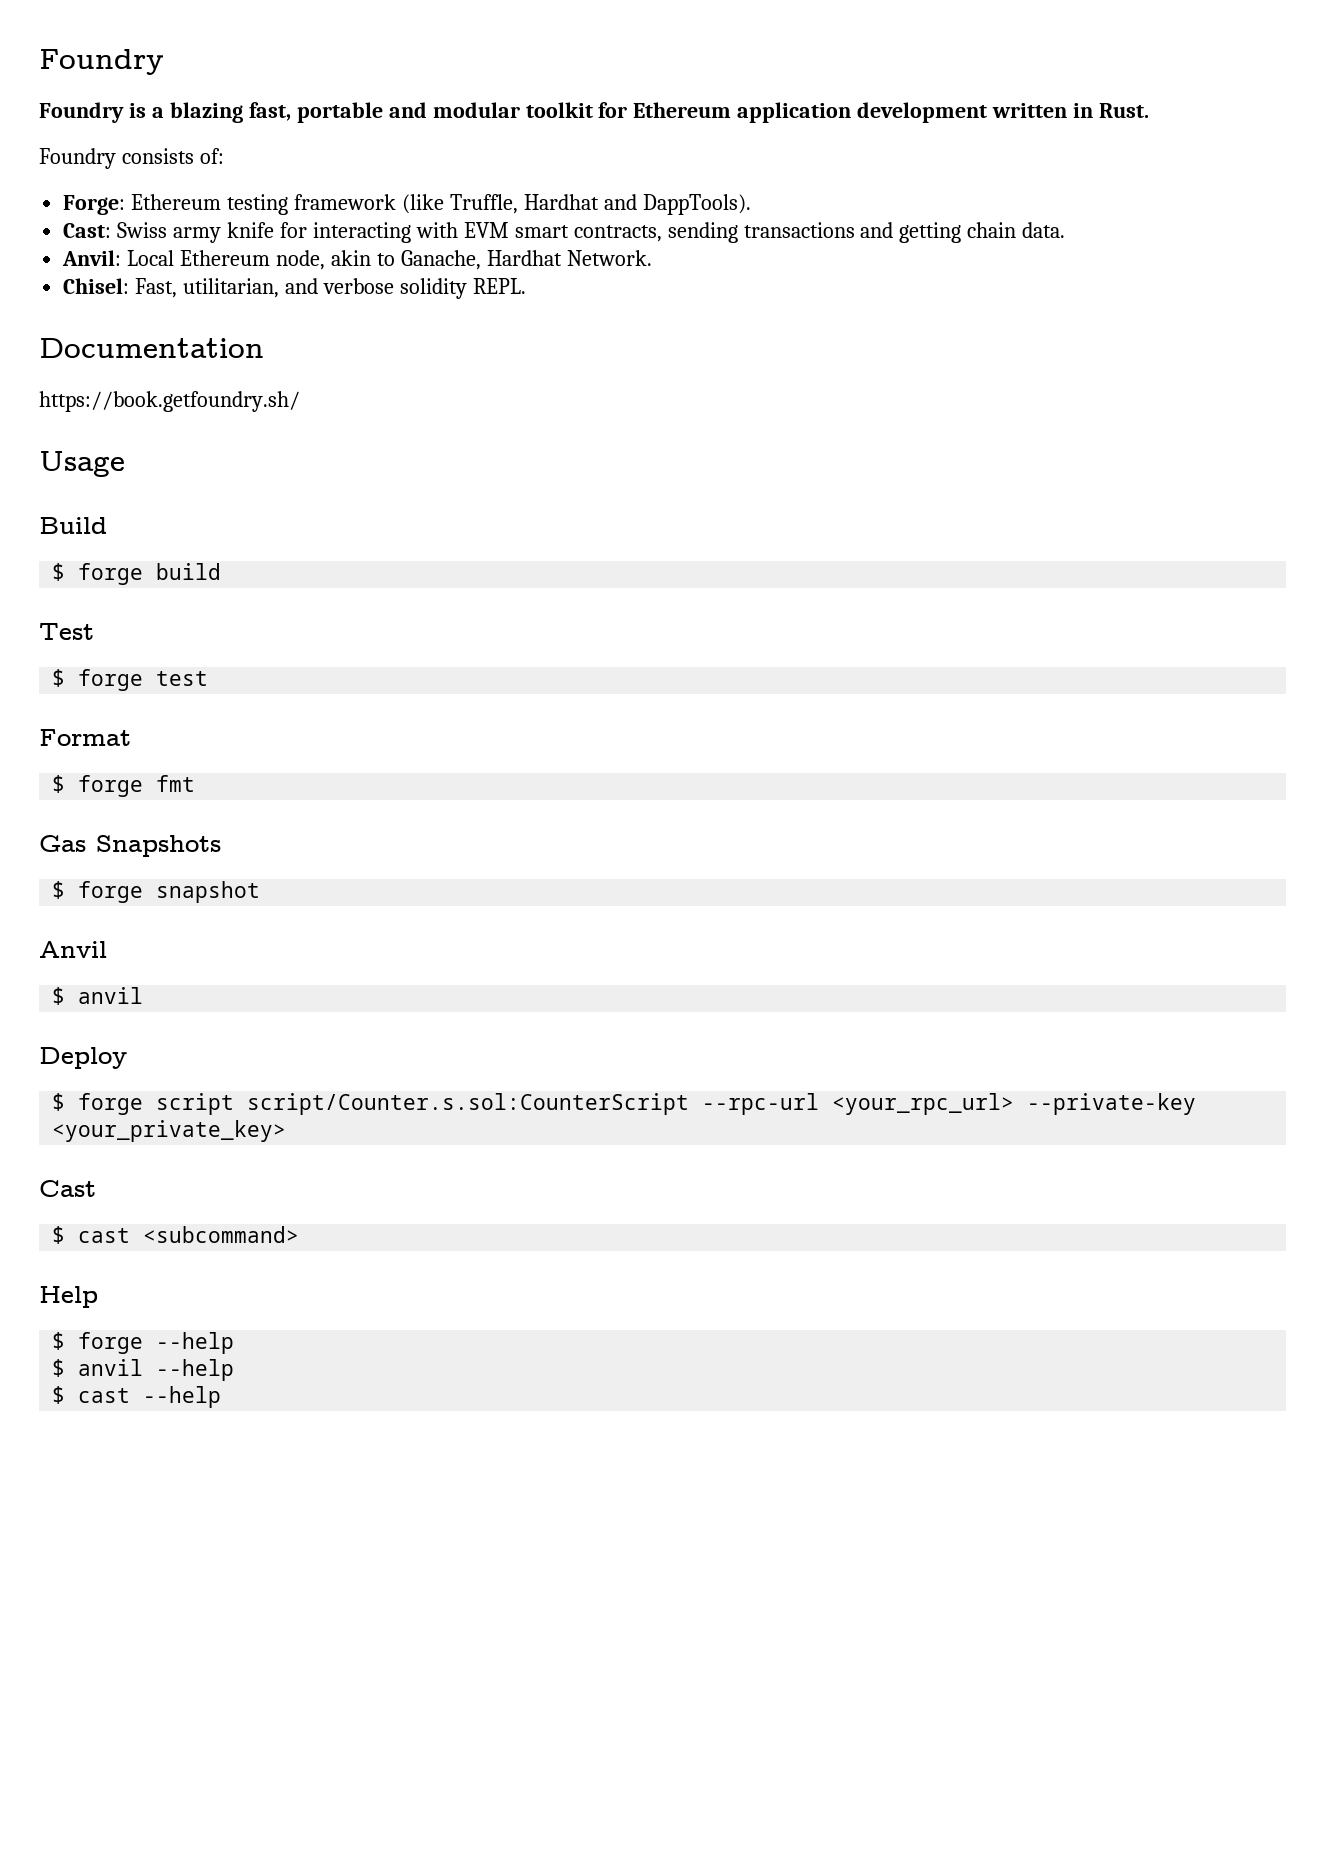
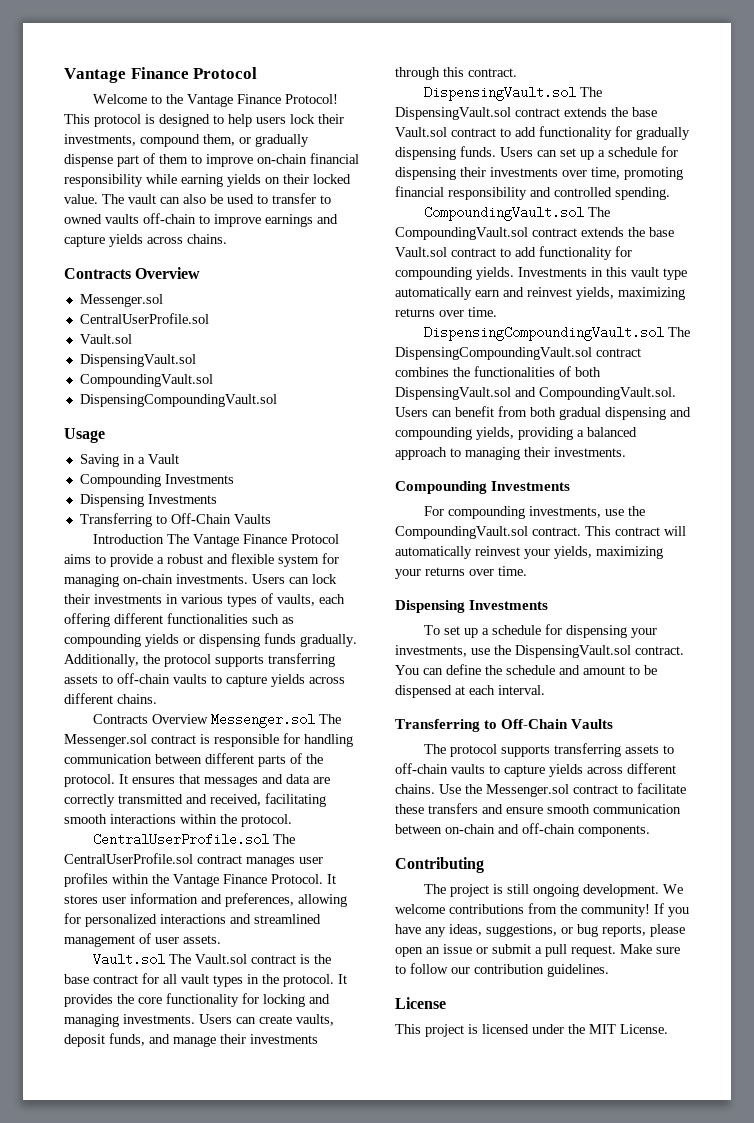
[39,49,164,75] [39,102,1150,123] [39,148,224,169] [63,194,751,215] [63,222,1066,243] [62,250,652,270] [63,278,526,299] [39,338,264,358] [39,391,300,412] [39,451,125,477] [39,517,107,534] [52,563,222,585] [39,623,94,640] [52,669,209,691] [39,729,131,746] [52,775,196,797] [39,835,221,857] [52,881,261,903] [39,941,107,958] [52,987,144,1005] [39,1047,127,1069] [52,1093,1197,1115] [52,1120,287,1142] [39,1180,96,1197] [52,1226,300,1244] [39,1286,98,1308] [52,1332,235,1354] [52,1359,235,1381] [52,1386,222,1408] Foundry // Foundry is a blazing fast, portable and modular toolkit for Ethereum application development written in Rust. // Foundry consists of: // Forge: Ethereum testing framework (like Truffle, Hardhat and DappTools). // Cast: Swiss army knife for interacting with EVM smart contracts, sending transactions and getting chain data. // Anvil: Local Ethereum node, akin to Ganache, Hardhat Network. // Chisel: Fast, utilitarian, and verbose solidity REPL. // Documentation // https://book.getfoundry.sh/ // Usage // Build // $ forge build // Test // $ forge test // Format // $ forge fmt // Gas Snapshots // $ forge snapshot // Anvil // $ anvil // Deploy // $ forge script script/Counter.s.sol:CounterScript --rpc-url <your_rpc_url> --private-key <your_private_key> // Cast // $ cast <subcommand> // Help // $ forge --help // $ anvil --help // $ cast --help -> [64,67,258,83] [92,94,338,107] [64,114,344,127] [64,134,309,147] [64,153,359,167] [64,174,351,187] [64,193,331,204] [64,213,338,227] [64,234,227,247] [64,267,201,279] [79,294,163,307] [79,313,209,324] [79,334,132,344] [79,354,196,367] [79,374,213,387] [79,394,277,407] [64,428,105,443] [79,454,179,467] [79,474,234,487] [79,494,217,507] [79,513,271,527] [92,534,339,547] [64,553,339,567] [64,574,337,587] [64,593,345,607] [64,613,294,627] [64,633,357,647] [64,653,335,667] [64,673,345,687] [64,693,157,704] [92,713,341,728] [64,733,353,747] [64,753,323,767] [64,774,330,787] [64,793,326,807] [64,814,292,827] [92,833,295,846] [64,853,323,867] [64,873,336,887] [64,893,347,907] [64,913,321,927] [64,933,221,947] [92,953,331,966] [64,973,347,987] [64,993,330,1007] [64,1014,334,1027] [64,1033,318,1047] [395,67,517,80] [423,86,602,101] [395,107,657,120] [395,126,690,140] [395,146,678,160] [395,167,683,180] [395,186,670,200] [423,206,610,221] [395,227,674,240] [395,246,632,260] [395,267,687,280] [395,287,685,300] [395,307,497,317] [423,326,690,341] [395,347,641,360] [395,366,601,377] [395,387,676,400] [395,406,691,420] [395,427,637,440] [395,447,626,460] [395,481,571,494] [423,506,645,519] [395,526,686,539] [395,546,663,559] [395,566,527,579] [395,600,549,613] [423,624,657,638] [395,645,684,658] [395,664,657,675] [395,685,545,698] [395,719,614,732] [423,743,674,757] [395,763,676,777] [395,783,686,797] [395,803,681,814] [395,823,650,837] [395,857,484,873] [423,884,683,897] [395,903,689,917] [395,924,685,937] [395,944,680,957] [395,963,609,977] [395,997,446,1009] [395,1024,668,1037] Vantage Finance Protocol // Welcome to the Vantage Finance Protocol! This protocol is designed to help users lock their investments, compound them, or gradually dispense part of them to improve on-chain financial responsibility while earning yields on their locked value. The vault can also be used to transfer to owned vaults off-chain to improve earnings and capture yields across chains. // Contracts Overview // Messenger.sol // CentralUserProfile.sol // Vault.sol // DispensingVault.sol // CompoundingVault.sol // DispensingCompoundingVault.sol // Usage // Saving in a Vault // Compounding Investments // Dispensing Investments // Transferring to Off-Chain Vaults // Introduction The Vantage Finance Protocol aims to provide a robust and flexible system for managing on-chain investments. Users can lock their investments in various types of vaults, each offering different functionalities such as compounding yields or dispensing funds gradually. Additionally, the protocol supports transferring assets to off-chain vaults to capture yields across different chains. // Contracts Overview Messenger.sol The Messenger.sol contract is responsible for handling communication between different parts of the protocol. It ensures that messages and data are correctly transmitted and received, facilitating smooth interactions within the protocol. // CentralUserProfile.sol The CentralUserProfile.sol contract manages user profiles within the Vantage Finance Protocol. It stores user information and preferences, allowing for personalized interactions and streamlined management of user assets. // Vault.sol The Vault.sol contract is the base contract for all vault types in the protocol. It provides the core functionality for locking and managing investments. Users can create vaults, deposit funds, and manage their investments through this contract. // DispensingVault.sol The DispensingVault.sol contract extends the base Vault.sol contract to add functionality for gradually dispensing funds. Users can set up a schedule for dispensing their investments over time, promoting financial responsibility and controlled spending. // CompoundingVault.sol The CompoundingVault.sol contract extends the base Vault.sol contract to add functionality for compounding yields. Investments in this vault type automatically earn and reinvest yields, maximizing returns over time. // DispensingCompoundingVault.sol The DispensingCompoundingVault.sol contract combines the functionalities of both DispensingVault.sol and CompoundingVault.sol. Users can benefit from both gradual dispensing and compounding yields, providing a balanced approach to managing their investments. // Compounding Investments // For compounding investments, use the CompoundingVault.sol contract. This contract will automatically reinvest your yields, maximizing your returns over time. // Dispensing Investments // To set up a schedule for dispensing your investments, use the DispensingVault.sol contract. You can define the schedule and amount to be dispensed at each interval. // Transferring to Off-Chain Vaults // The protocol supports transferring assets to off-chain vaults to capture yields across different chains. Use the Messenger.sol contract to facilitate these transfers and ensure smooth communication between on-chain and off-chain components. // Contributing // The project is still ongoing development. We welcome contributions from the community! If you have any ideas, suggestions, or bug reports, please open an issue or submit a pull request. Make sure to follow our contribution guidelines. // License // This project is licensed under the MIT License.

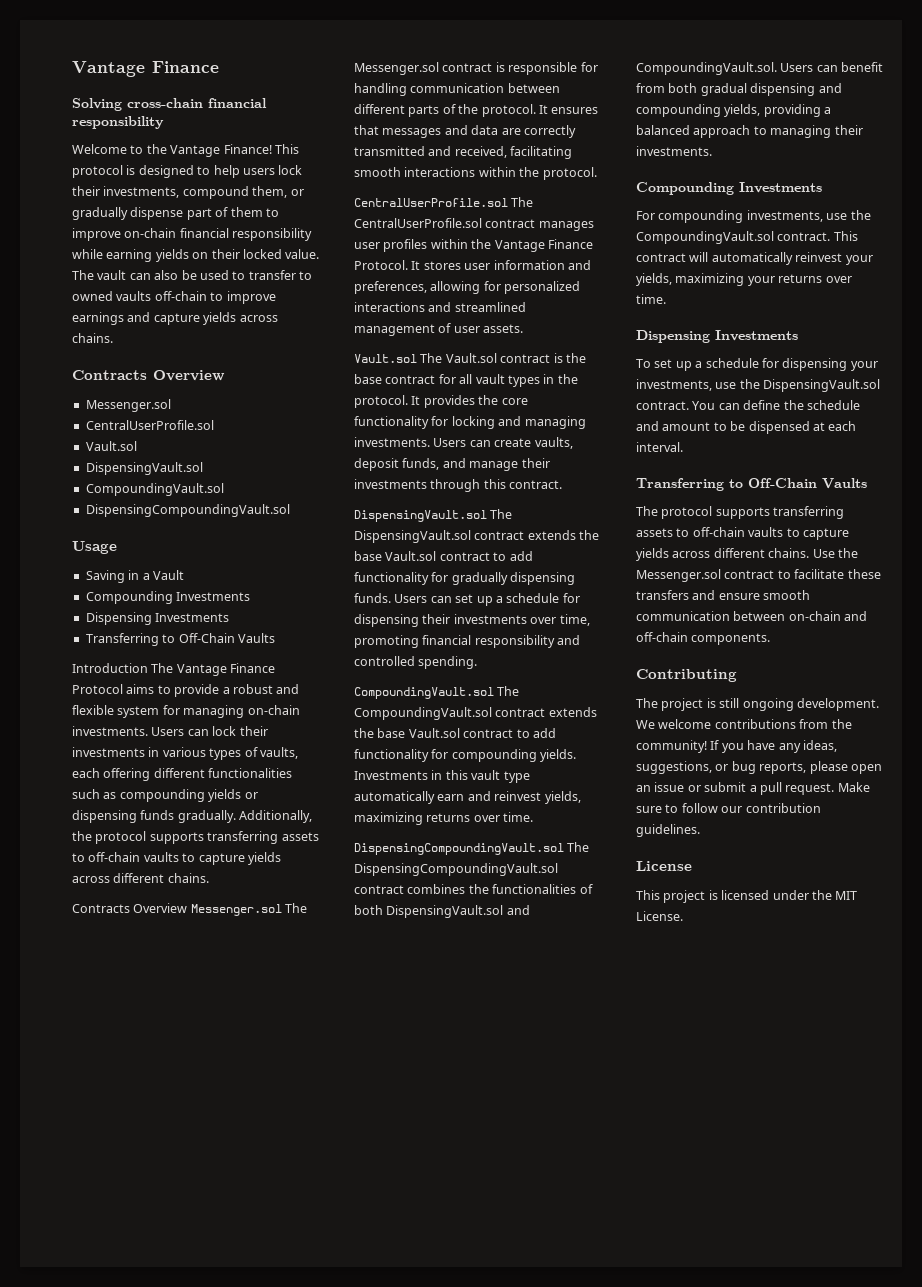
[64,67,258,83] Vantage Finance Protocol -> [72,61,219,77] [72,98,267,111] [72,116,164,129] Vantage Finance // Solving cross-chain financial responsibility
[236,94,338,104] Finance Protocol! -> [223,144,272,154] Finance!

